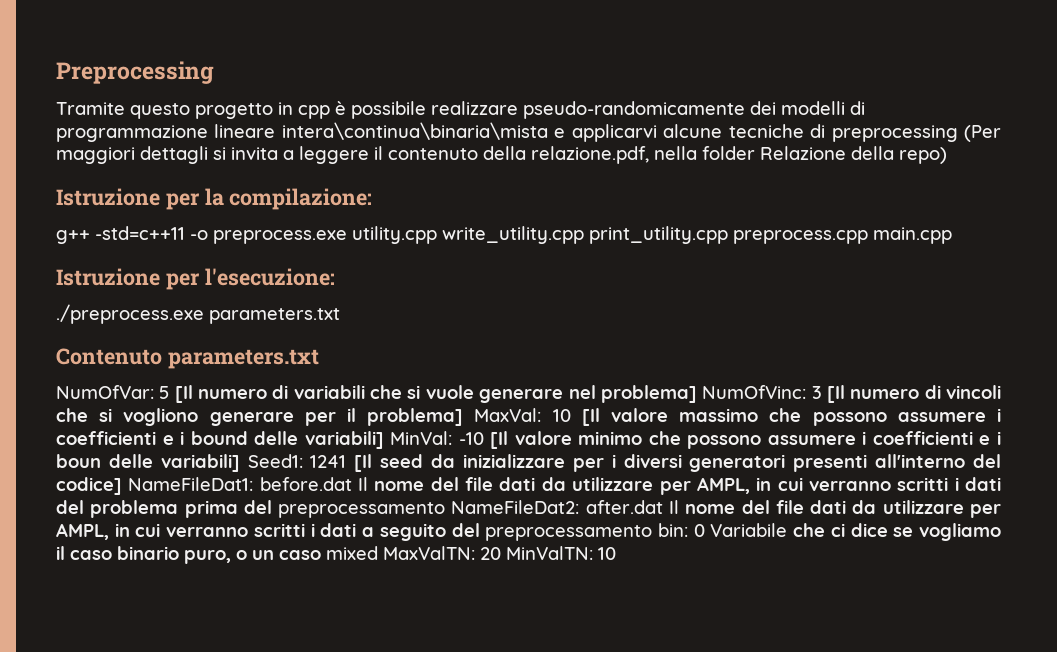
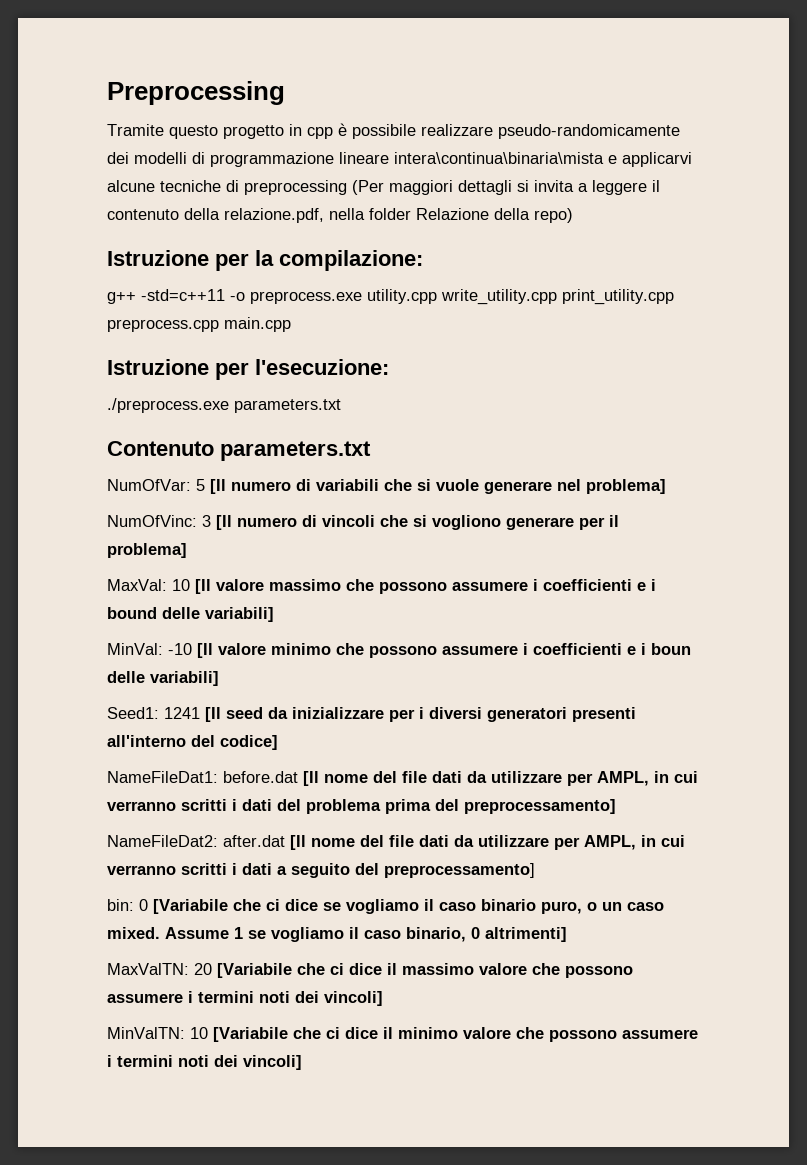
(697, 394) none -> (666, 486) //
(464, 417) none -> (187, 550) //
(384, 440) none -> (274, 614) //
(240, 463) none -> (219, 678) //
(122, 486) none -> (278, 742) //
[358,477,369,491] Il -> [303,771,319,786] [Il
[278,502,446,518] preprocessamento -> [464,799,616,814] preprocessamento] //
[669,500,679,514] Il -> [290,835,306,850] [Il
[485,525,653,541] preprocessamento -> [384,863,535,878] preprocessamento] //
[710,523,788,537] Variabile -> [153,899,228,914] [Variabile
[326,546,616,560] mixed MaxValTN: 20 MinValTN: 10 -> [107,927,567,942] [107,963,633,978] [107,991,383,1006] [107,1027,698,1042] [107,1055,302,1070] mixed. Assume 1 se vogliamo il caso binario, 0 altrimenti] // MaxValTN: 20 [Variabile che ci dice il massimo valore che possono assumere i termini noti dei vincoli] // MinValTN: 10 [Variabile che ci dice il minimo valore che possono assumere i termini noti dei vincoli]

